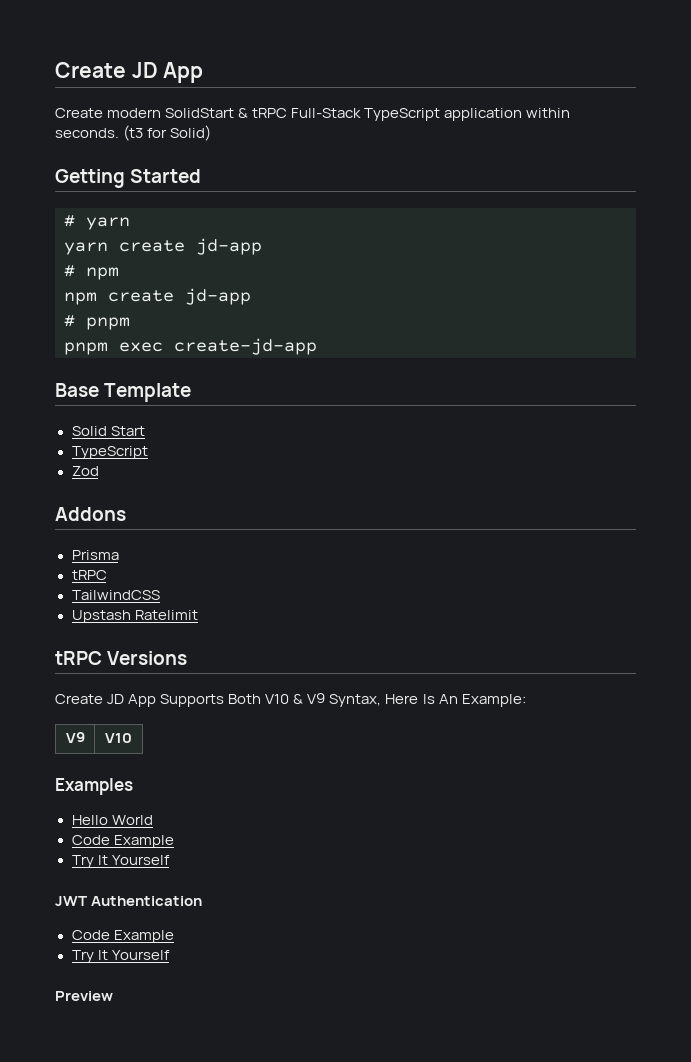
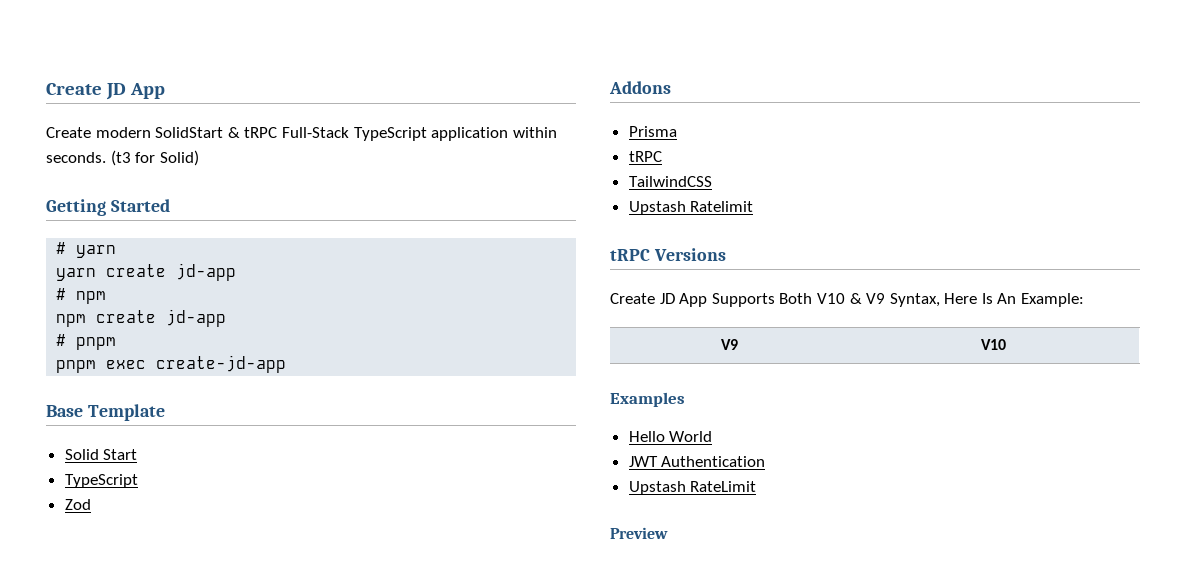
[71,835,174,848] [71,855,170,868] [55,896,203,906] [71,930,174,943] [71,950,170,963] Code Example // Try It Yourself // JWT Authentication // Code Example // Try It Yourself -> [628,456,766,467] [628,481,757,495] JWT Authentication // Upstash RateLimit

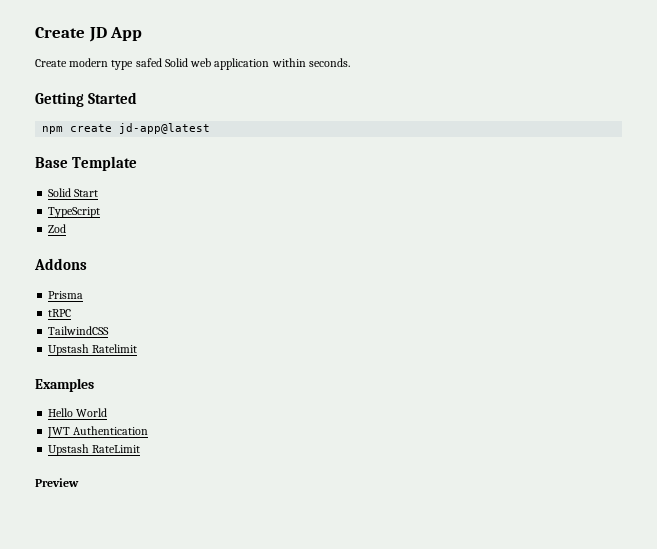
[155,127,427,141] SolidStart & tRPC Full-Stack TypeScript -> [111,58,212,70] type safed Solid web
[110,150,199,166] (t3 for Solid) -> (350, 62) none
[56,242,117,258] [56,263,237,281] [56,288,107,304] [56,309,227,327] [56,334,117,350] [56,355,287,373] # yarn // yarn create jd-app // # npm // npm create jd-app // # pnpm // pnpm exec create-jd-app -> [42,123,211,134] npm create jd-app@latest
[610,248,726,261] [610,293,1085,307] [720,339,738,350] [981,339,1006,350] // tRPC Versions // Create JD App Supports Both V10 & V9 Syntax, Here Is An Example: // V9 | V10 -> (138, 348) none

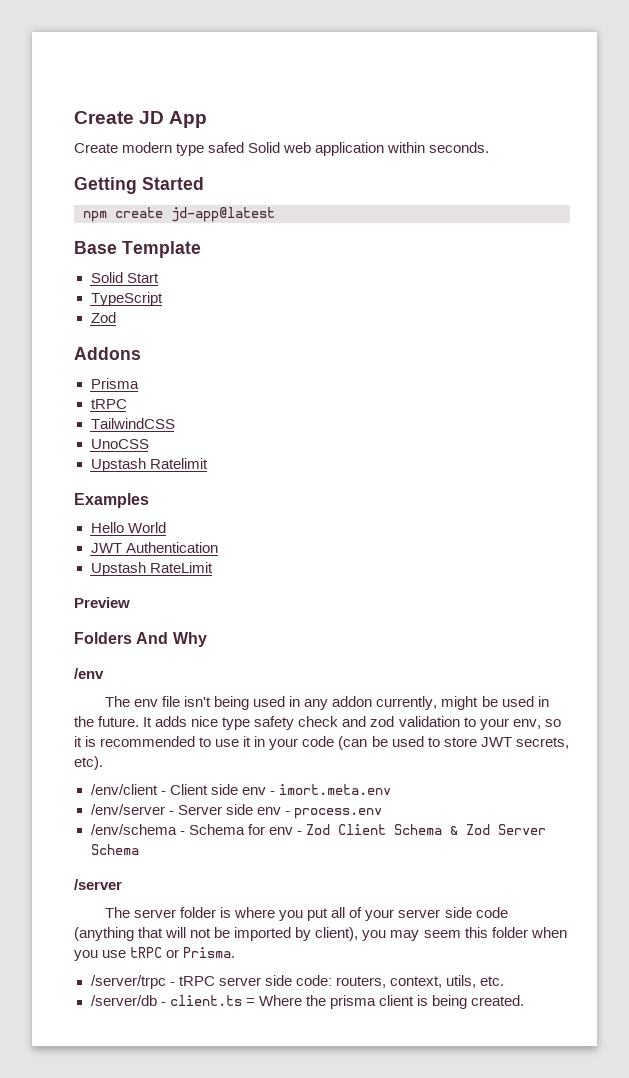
(110, 330) none -> [90,439,149,449] // UnoCSS
(79, 482) none -> [74,632,207,647] [74,668,104,679] [104,696,549,710] [74,716,561,730] [74,736,569,750] [74,756,103,770] [90,784,391,795] [90,804,382,819] [90,824,546,835] [90,844,139,855] [74,879,122,890] [104,907,508,921] [74,927,567,941] [74,947,236,961] [90,975,504,989] [90,995,525,1009] // Folders And Why // /env // The env file isn't being used in any addon currently, might be used in the future. It adds nice type safety check and zod validation to your env, so it is recommended to use it in your code (can be used to store JWT secrets, etc). // /env/client - Client side env - imort.meta.env // /env/server - Server side env - process.env // /env/schema - Schema for env - Zod Client Schema & Zod Server Schema // /server // The server folder is where you put all of your server side code (anything that will not be imported by client), you may seem this folder when you use tRPC or Prisma. // /server/trpc - tRPC server side code: routers, context, utils, etc. // /server/db - client.ts = Where the prisma client is being created.

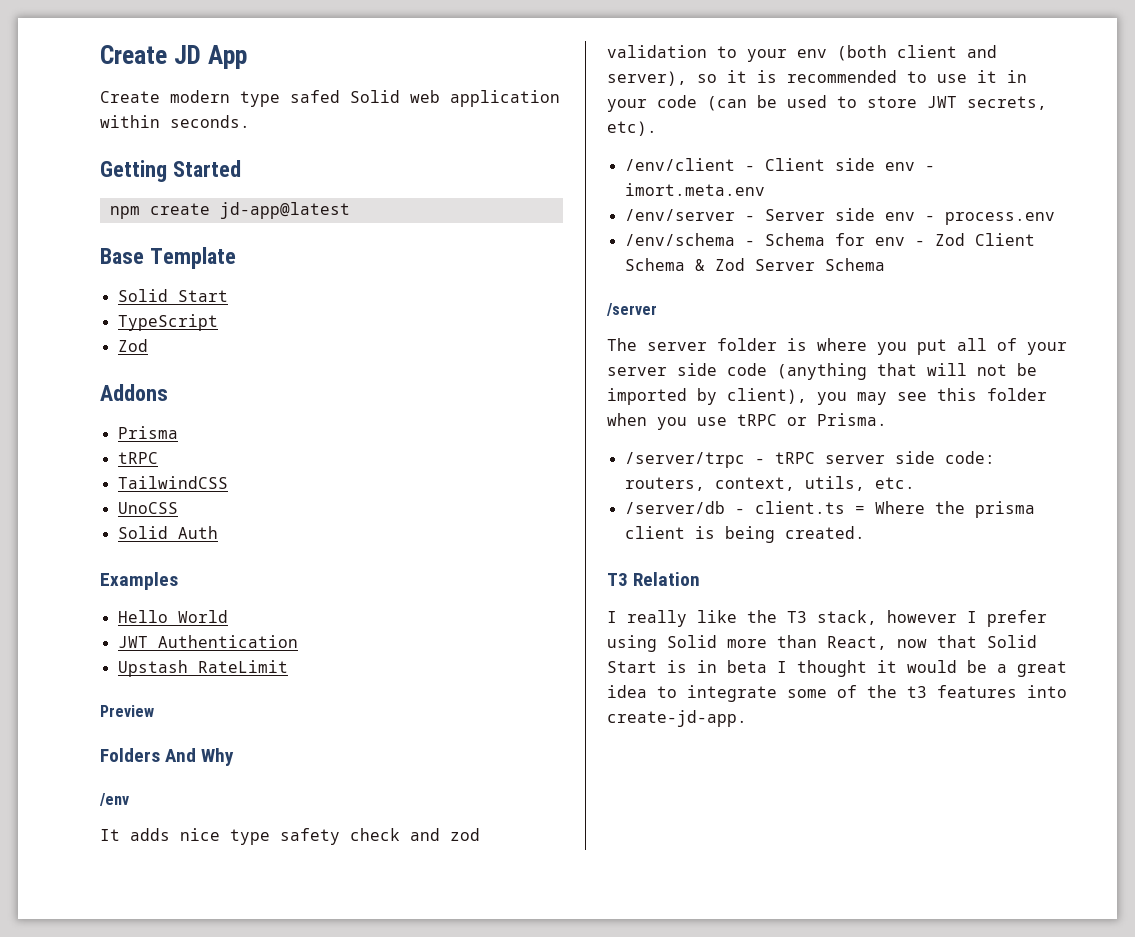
[90,458,208,472] Upstash Ratelimit -> [117,526,218,539] Solid Auth
[104,696,549,710] [74,716,140,727] The env file isn't being used in any addon currently, might be used in the future. -> (129, 799) none
[512,719,541,729] env, -> [797,45,997,61] [607,71,687,86] env (both client and server),
[423,930,461,938] seem -> [897,392,927,401] see
(525, 1000) none -> [607,572,701,586] [607,610,1047,627] [607,635,1037,652] [607,660,1067,677] [607,685,1067,702] [607,710,747,727] // T3 Relation // I really like the T3 stack, however I prefer using Solid more than React, now that Solid Start is in beta I thought it would be a great idea to integrate some of the t3 features into create-jd-app.

